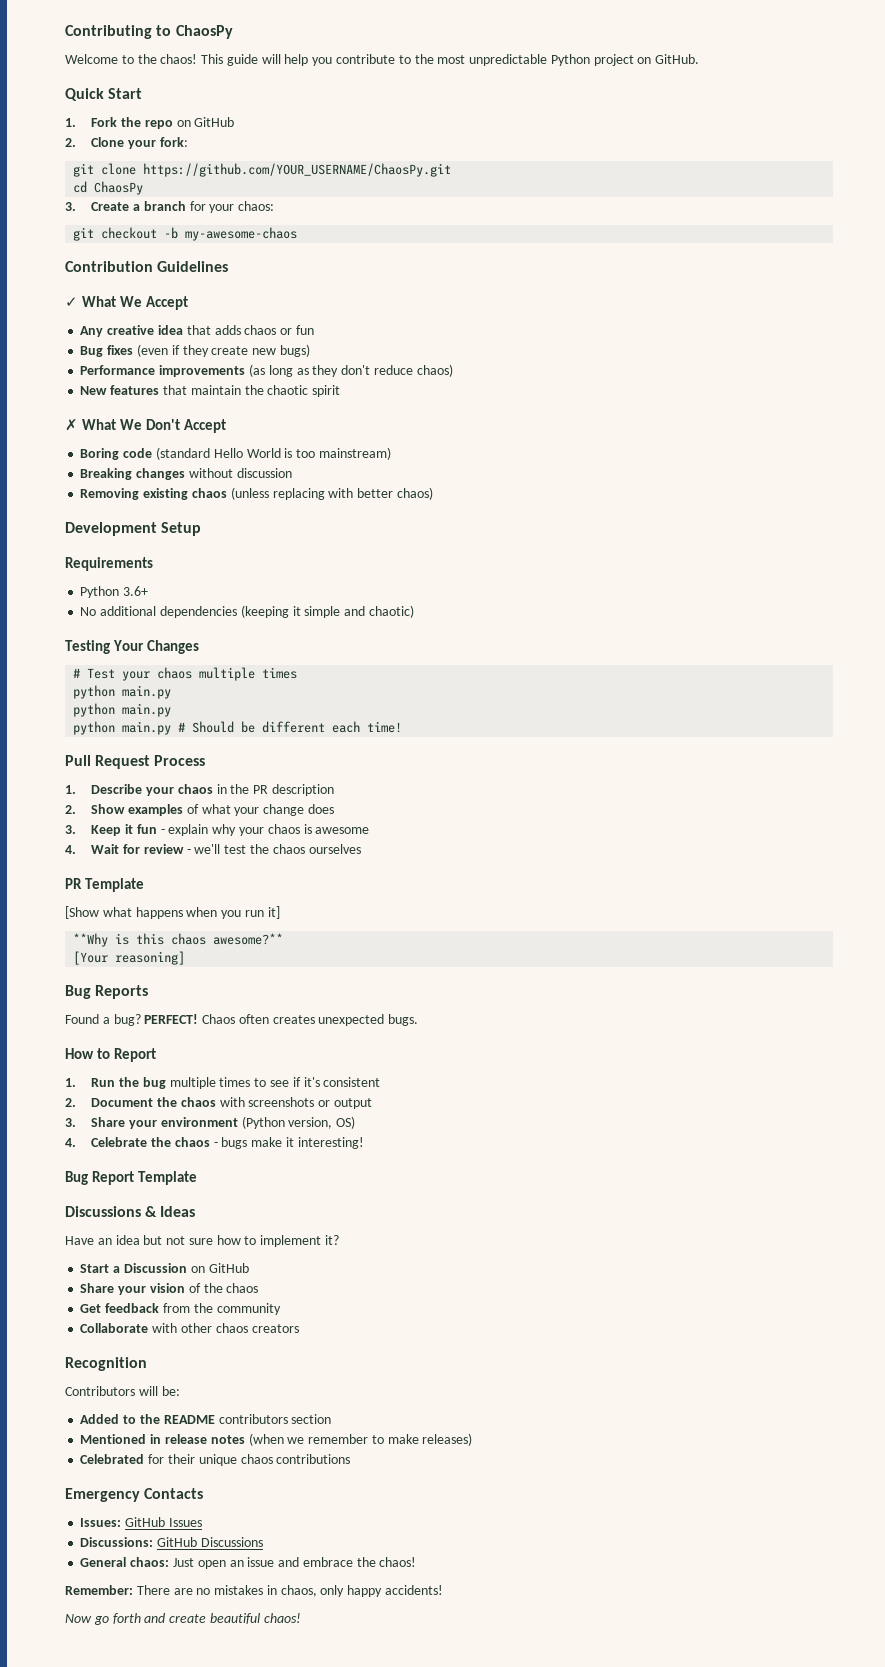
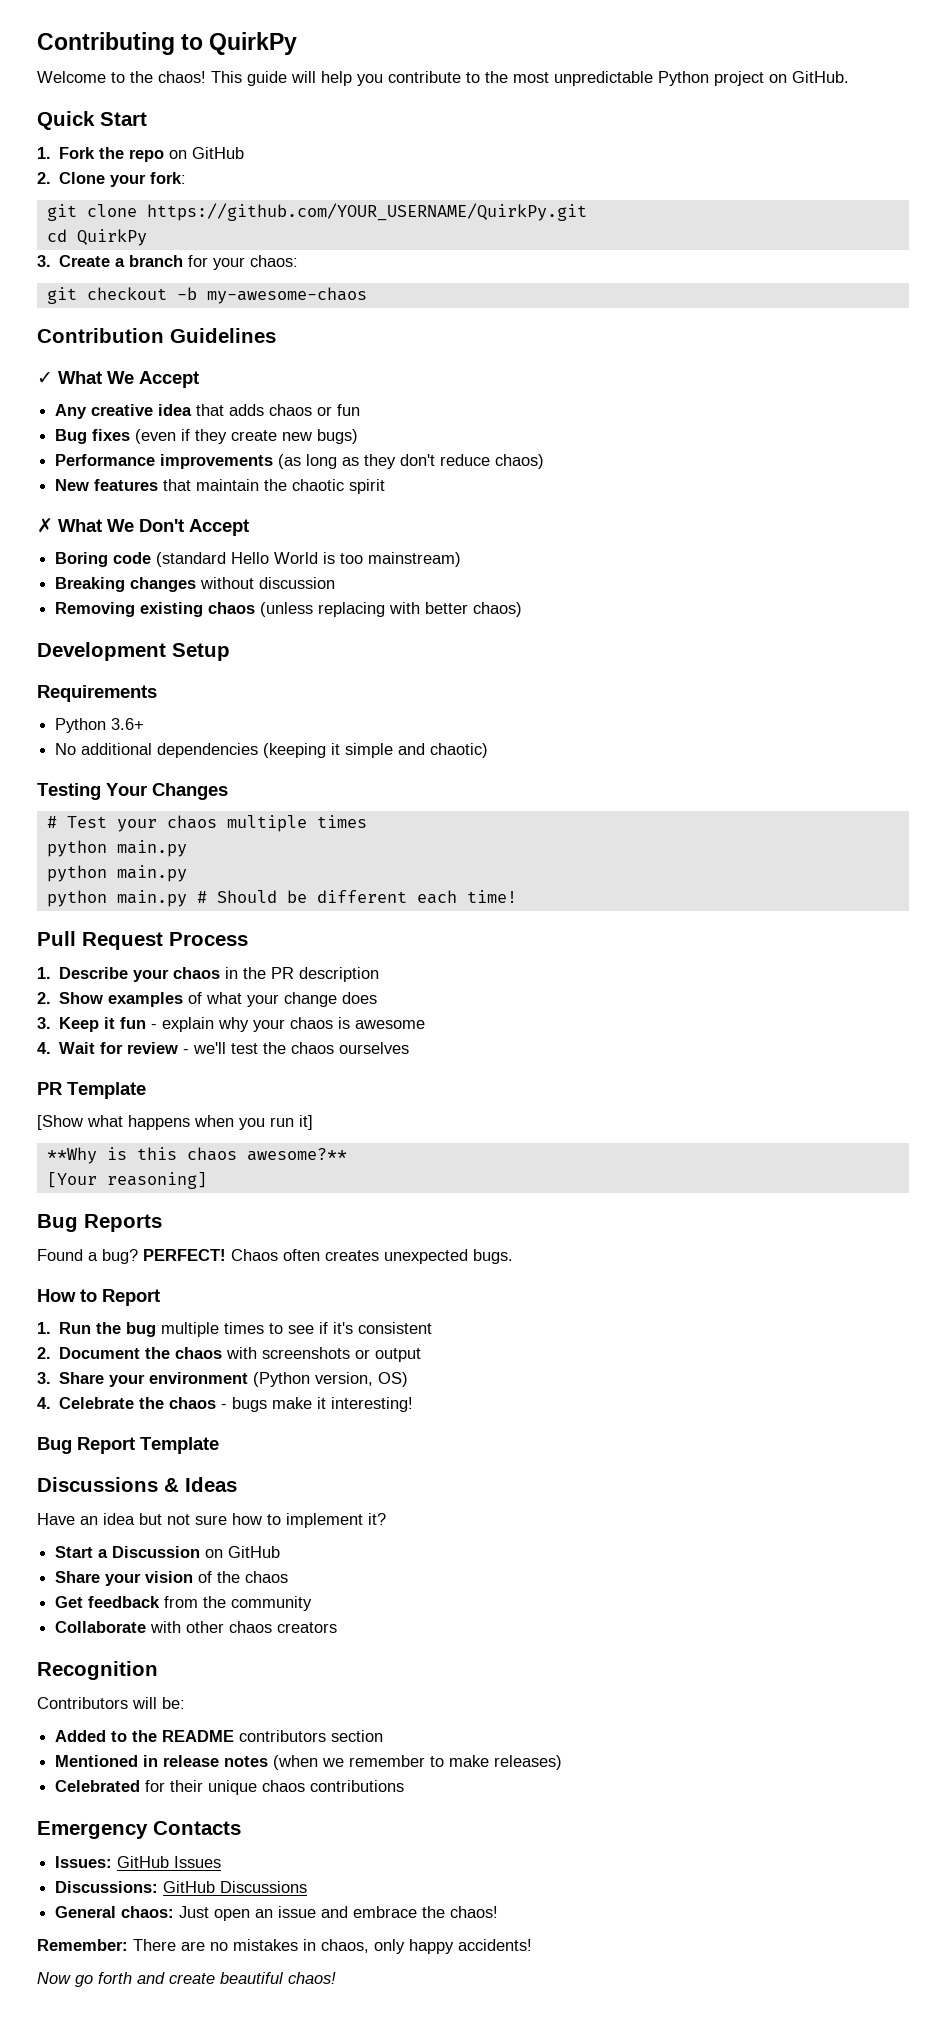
[175,25,233,39] ChaosPy -> [209,32,298,55] QuirkPy
[143,163,452,177] https://github.com/YOUR_USERNAME/ChaosPy.git -> [146,203,587,221] https://github.com/YOUR_USERNAME/QuirkPy.git
[94,181,144,195] ChaosPy -> [76,229,147,246] QuirkPy

